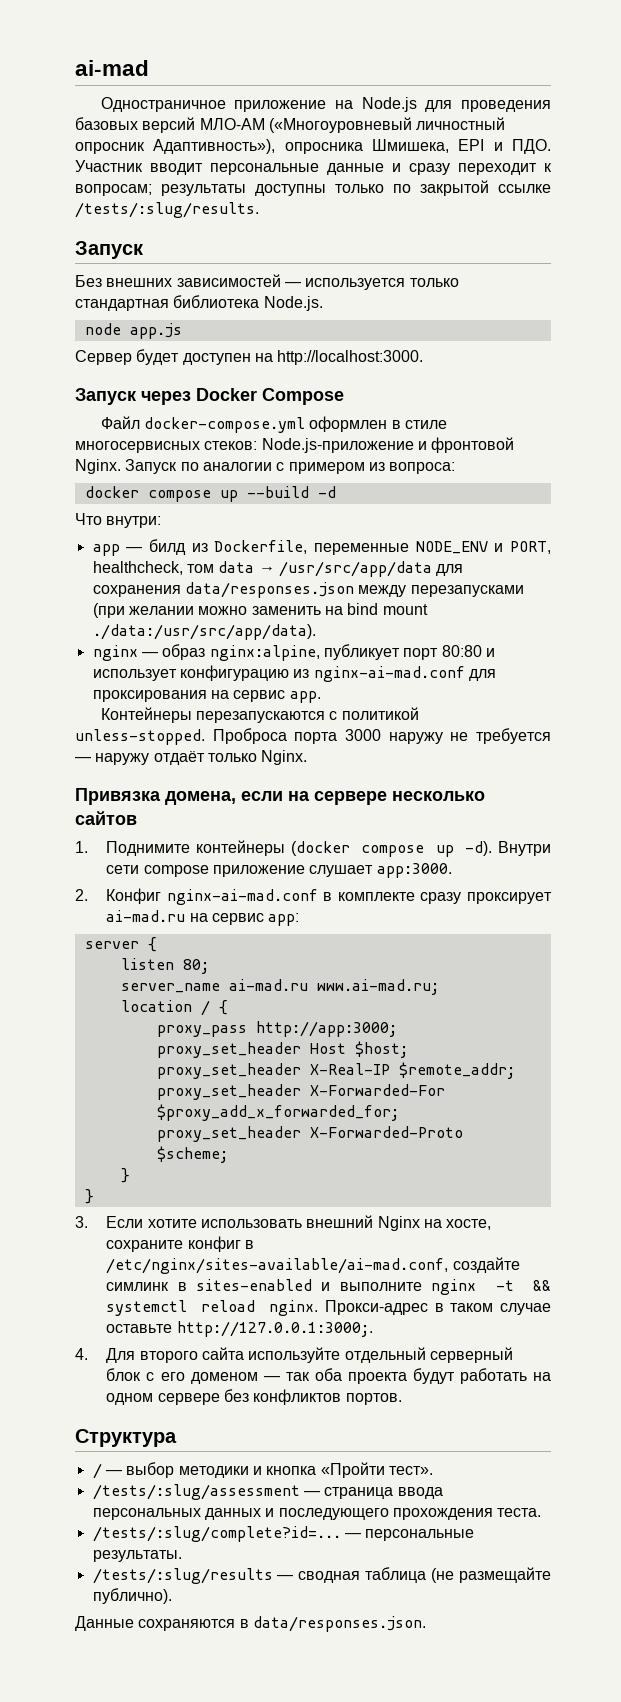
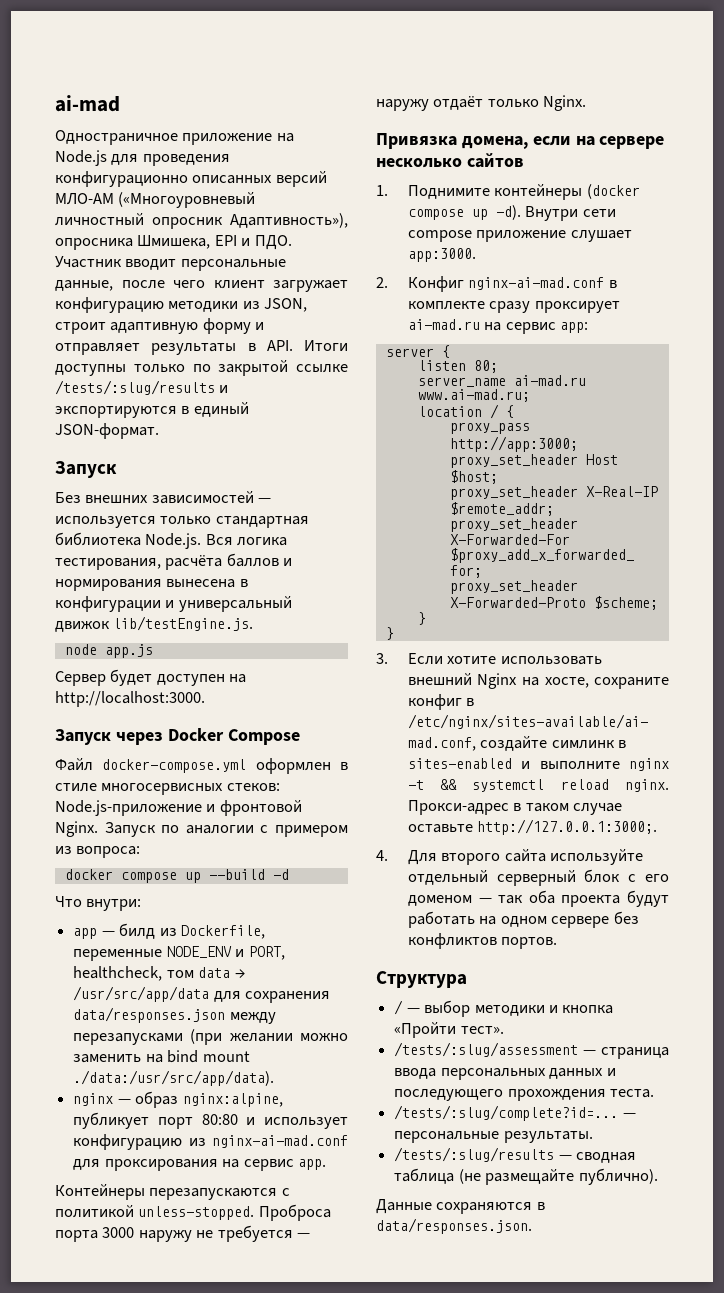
[75,117,138,130] базовых -> [55,171,273,187] конфигурационно описанных
[327,163,552,175] [75,184,246,196] данные и сразу переходит к вопросам; результаты -> [55,280,348,292] [55,297,308,313] [55,318,265,334] [55,340,348,355] данные, после чего клиент загружает конфигурацию методики из JSON, строит адаптивную форму и отправляет результаты в API. Итоги
[75,202,259,218] /tests/:slug/results. -> [55,380,229,395] [55,402,249,418] [55,423,159,439] /tests/:slug/results и экспортируются в единый JSON-формат.
(323, 303) none -> [205,534,288,546] [55,553,293,570] [55,579,248,591] [55,596,292,612] [55,616,254,632] Вся логика тестирования, расчёта баллов и нормирования вынесена в конфигурации и универсальный движок lib/testEngine.js.

